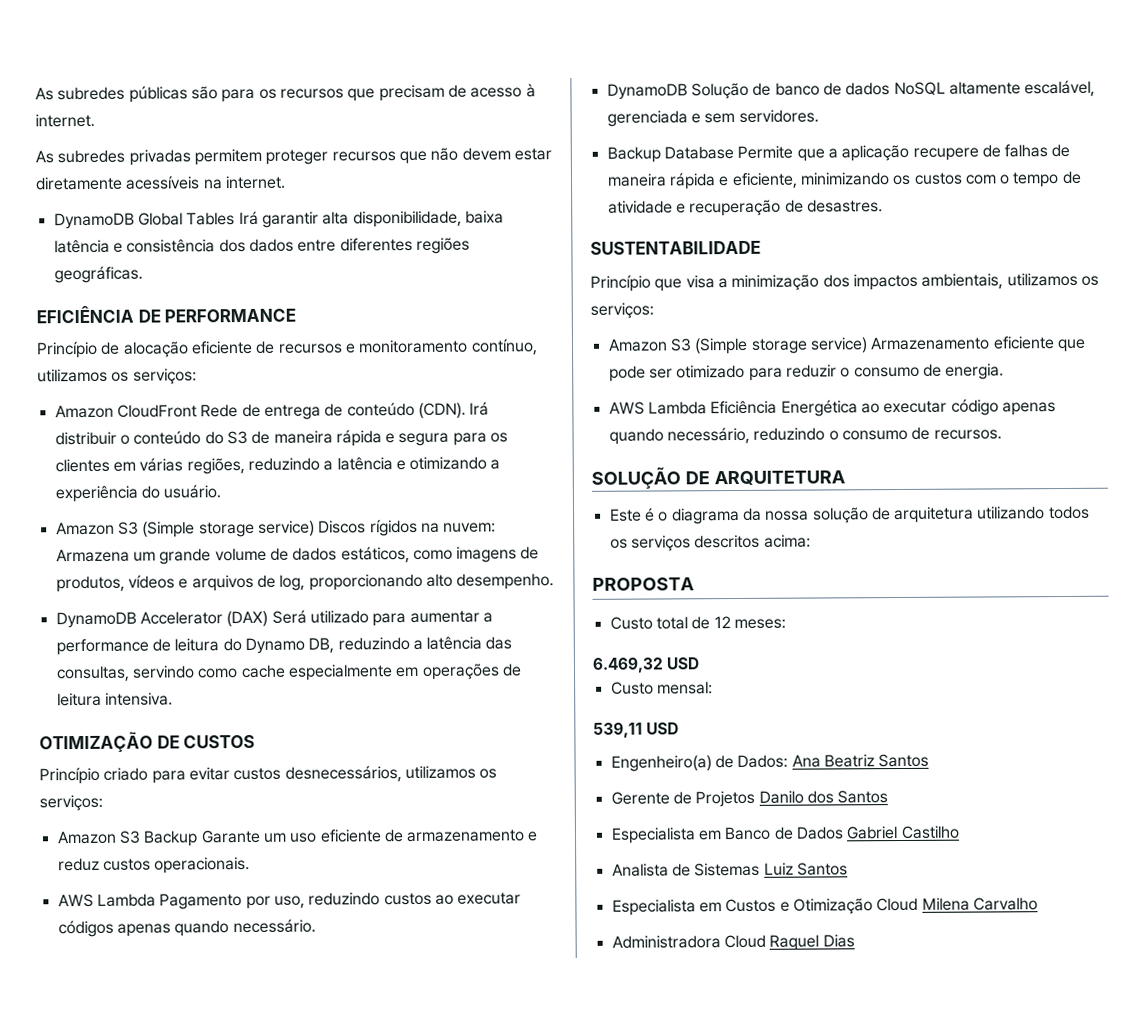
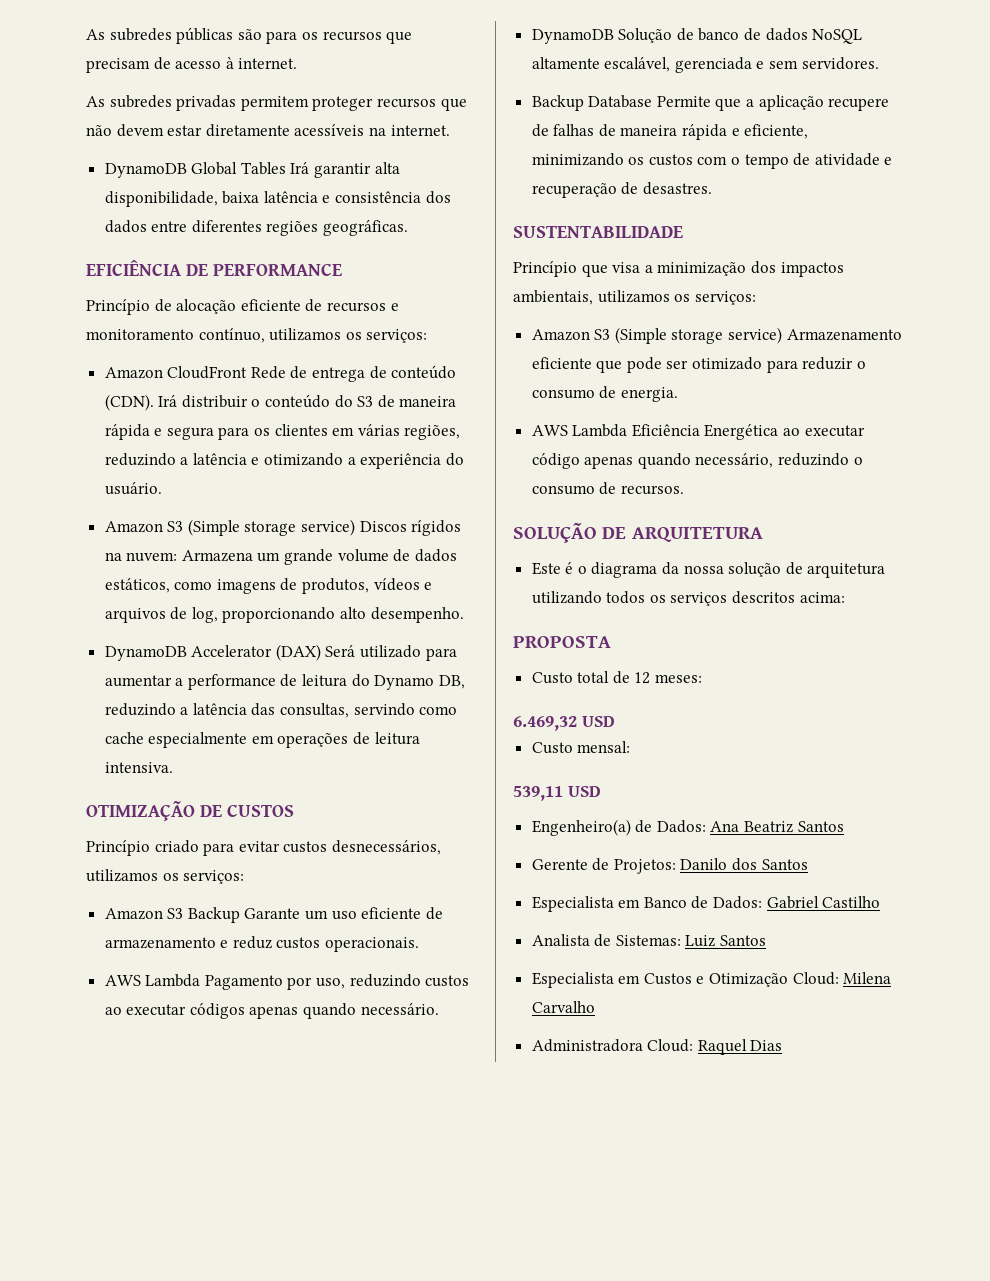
[695,790,756,808] Projetos -> [613,859,676,874] Projetos:
[795,826,844,840] Dados -> [713,896,763,909] Dados:
[694,862,761,877] Sistemas -> [615,935,681,946] Sistemas:
[876,897,919,912] Cloud -> [792,972,839,985] Cloud:
[723,934,766,949] Cloud -> [647,1039,694,1052] Cloud:

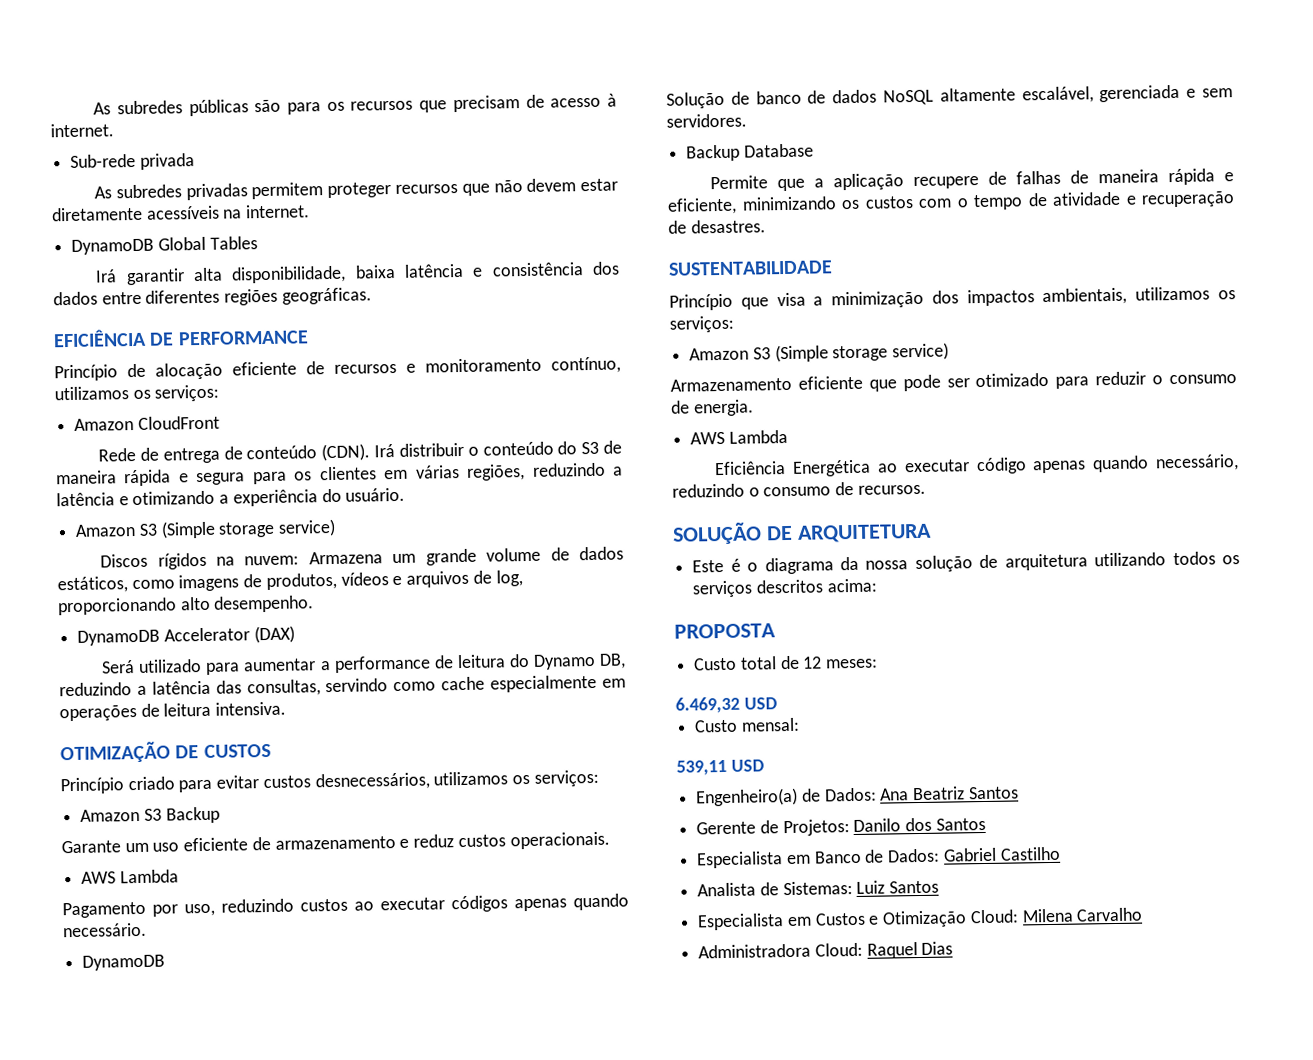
(298, 63) none -> [70,153,195,170] // Sub-rede privada
(286, 168) none -> (258, 243) //
(248, 372) none -> (220, 422) //
(356, 527) none -> (337, 527) //
(321, 652) none -> (295, 634) //
(240, 915) none -> (220, 815) //
(201, 980) none -> (179, 876) //
(614, 36) none -> (166, 962) //
(653, 101) none -> (814, 150) //
(783, 335) none -> (950, 351) //
(628, 430) none -> (788, 436) //

